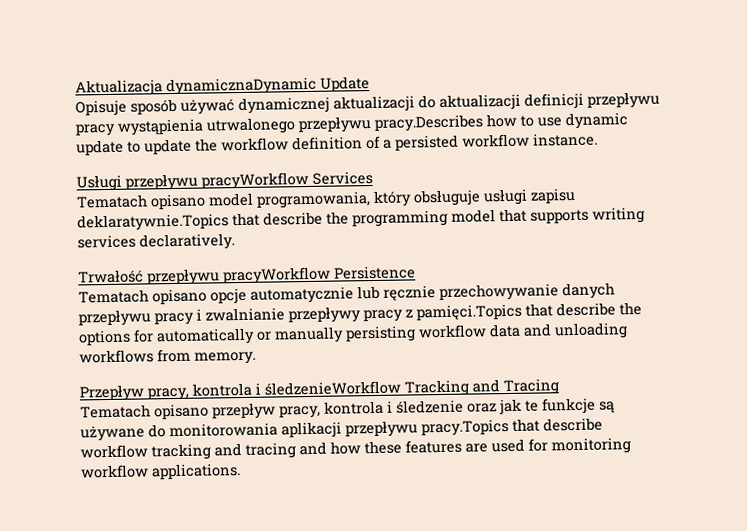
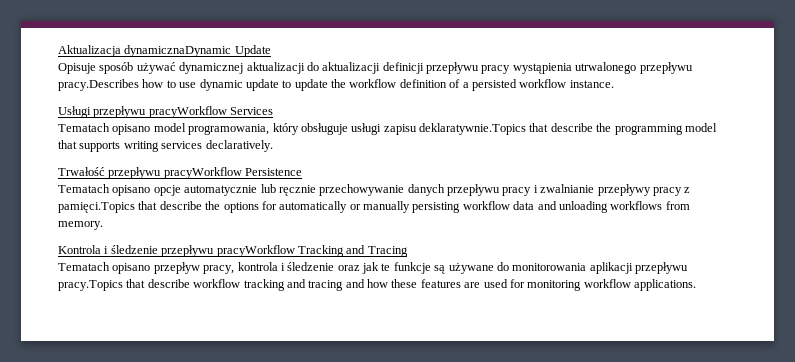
[79,380,401,402] Przepływ pracy, kontrola i śledzenieWorkflow -> [58,245,295,257] Kontrola i śledzenie przepływu pracyWorkflow

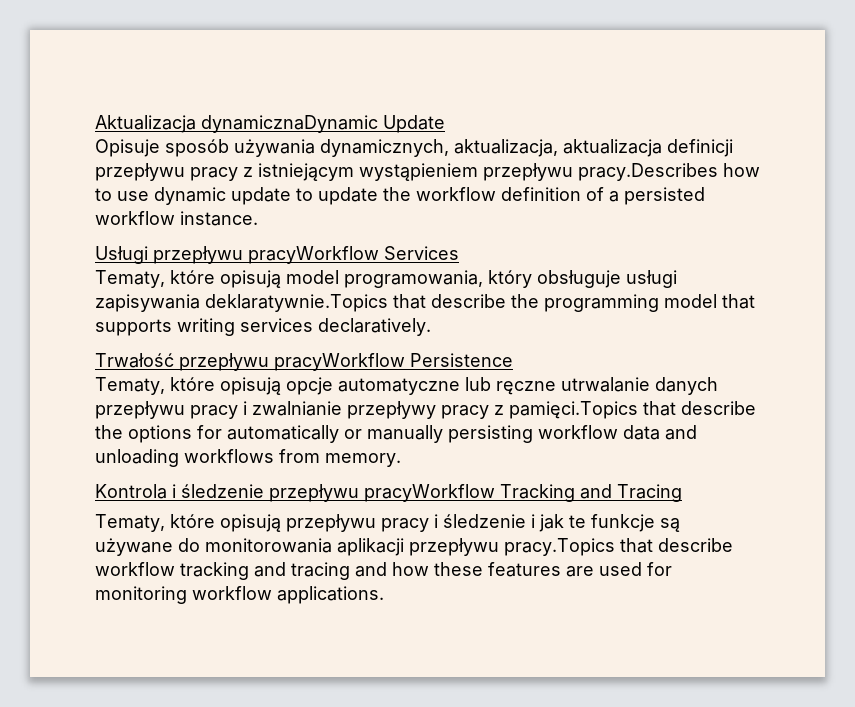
[136,62,637,74] używać dynamicznej aktualizacji do aktualizacji definicji przepływu pracy wystąpienia utrwalonego -> [234,139,733,157] [95,163,478,181] używania dynamicznych, aktualizacja, aktualizacja definicji przepływu pracy z istniejącym wystąpieniem
[58,123,151,135] Tematach opisano -> [95,270,281,288] Tematy, które opisują
[383,124,417,135] zapisu -> [95,294,200,312] zapisywania
[58,184,405,196] Tematach opisano opcje automatycznie lub ręcznie przechowywanie -> [95,377,650,395] Tematy, które opisują opcje automatyczne lub ręczne utrwalanie
[58,262,360,274] Tematach opisano przepływ pracy, kontrola i śledzenie oraz -> [95,514,535,532] Tematy, które opisują przepływu pracy i śledzenie i

